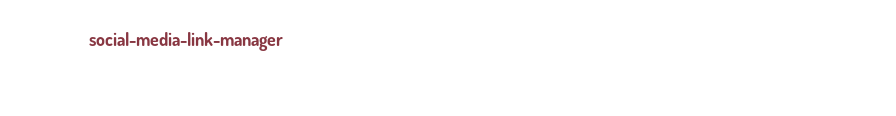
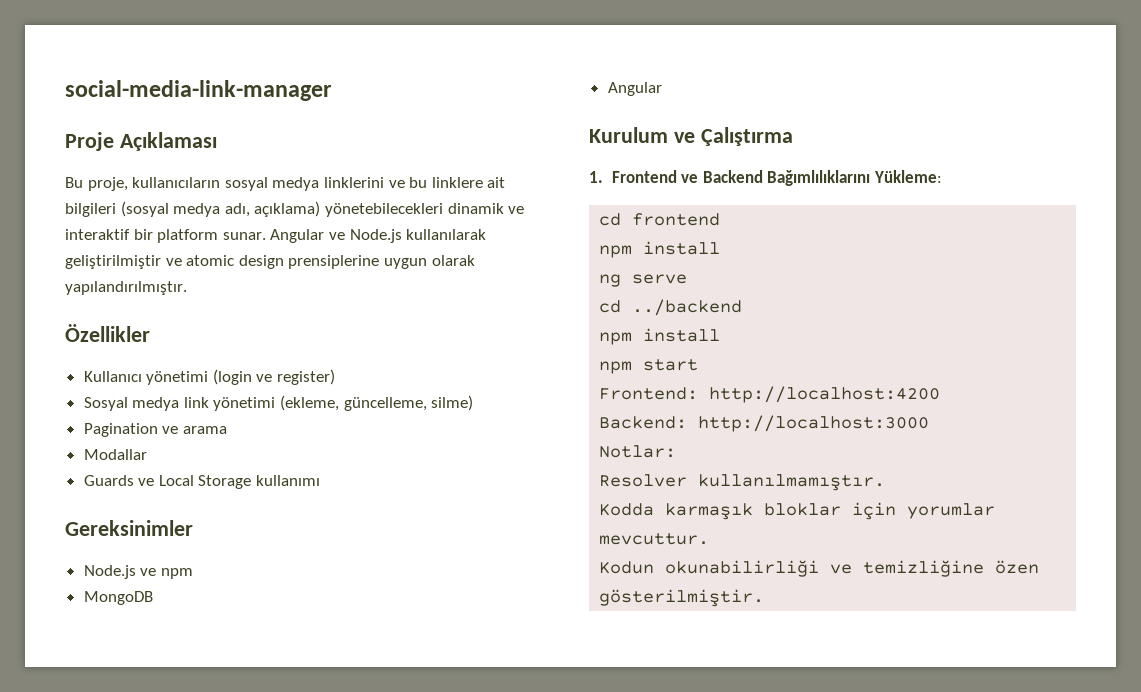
(283, 41) none -> [65,132,217,151] [65,177,506,191] [65,201,525,217] [65,229,487,243] [65,255,475,269] [65,281,187,295] [65,324,150,342] [83,369,336,385] [83,395,474,411] [83,423,227,437] [83,449,147,460] [83,475,321,489] [65,520,193,536] [83,565,193,579] [83,591,153,605] [607,82,662,96] [589,127,793,146] [589,170,942,186] [599,213,721,226] [599,241,721,258] [599,274,688,287] [599,299,743,316] [599,328,721,345] [599,359,699,374] [599,386,941,403] [599,415,930,432] [599,445,677,458] [599,474,886,491] [599,502,996,520] [599,533,710,545] [599,560,1040,577] [599,589,765,607] // Proje Açıklaması // Bu proje, kullanıcıların sosyal medya linklerini ve bu linklere ait bilgileri (sosyal medya adı, açıklama) yönetebilecekleri dinamik ve interaktif bir platform sunar. Angular ve Node.js kullanılarak geliştirilmiştir ve atomic design prensiplerine uygun olarak yapılandırılmıştır. // Özellikler // Kullanıcı yönetimi (login ve register) // Sosyal medya link yönetimi (ekleme, güncelleme, silme) // Pagination ve arama // Modallar // Guards ve Local Storage kullanımı // Gereksinimler // Node.js ve npm // MongoDB // Angular // Kurulum ve Çalıştırma // 1. Frontend ve Backend Bağımlılıklarını Yükleme: // cd frontend // npm install // ng serve // cd ../backend // npm install // npm start // Frontend: http://localhost:4200 // Backend: http://localhost:3000 // Notlar: // Resolver kullanılmamıştır. // Kodda karmaşık bloklar için yorumlar mevcuttur. // Kodun okunabilirliği ve temizliğine özen gösterilmiştir.

